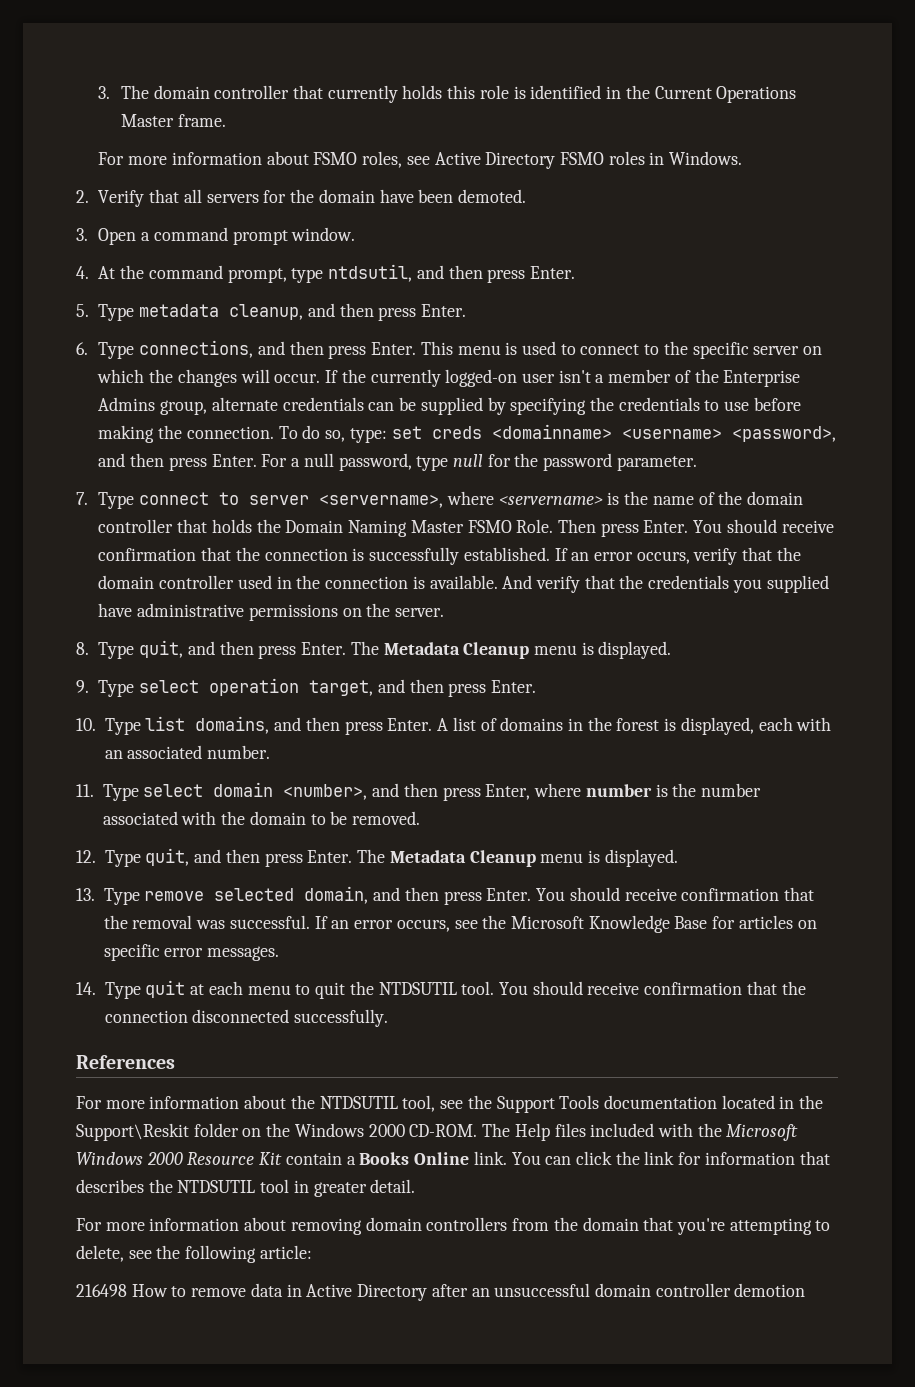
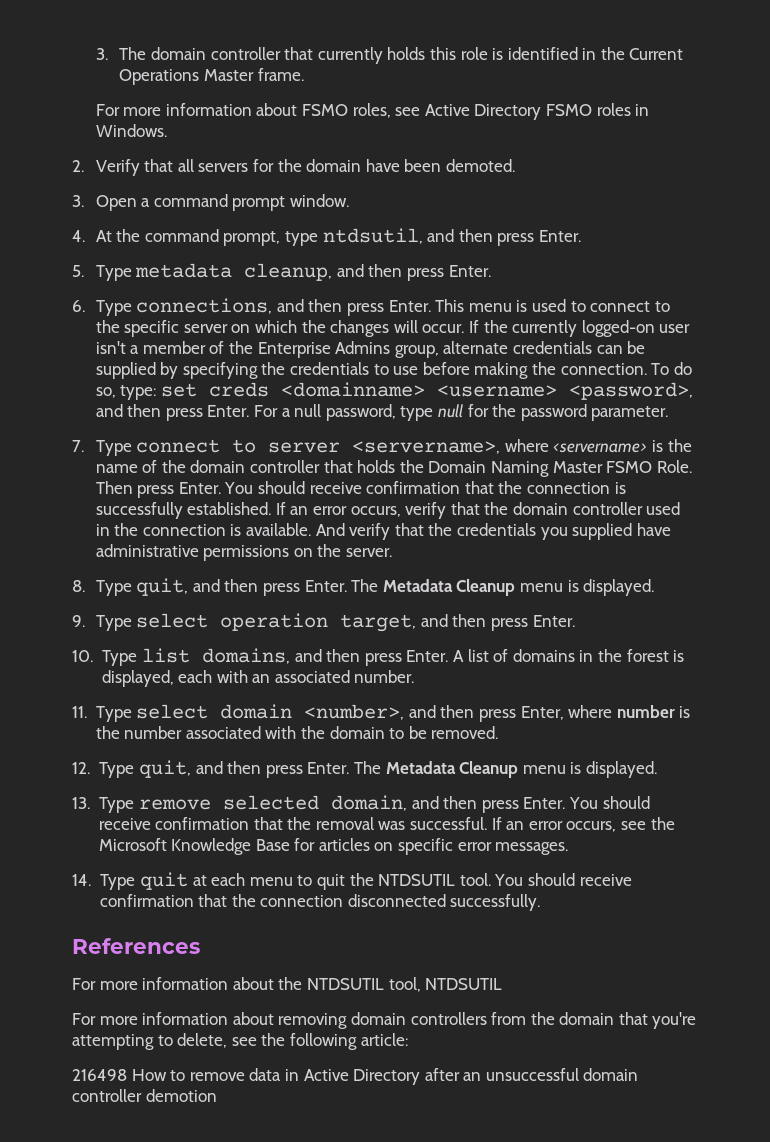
[440,1095,824,1113] [76,1123,799,1141] [76,1151,830,1165] [76,1179,416,1197] see the Support Tools documentation located in the Support\Reskit folder on the Windows 2000 CD-ROM. The Help files included with the Microsoft Windows 2000 Resource Kit contain a Books Online link. You can click the link for information that describes the NTDSUTIL tool in greater detail. -> [425,978,503,990] NTDSUTIL

